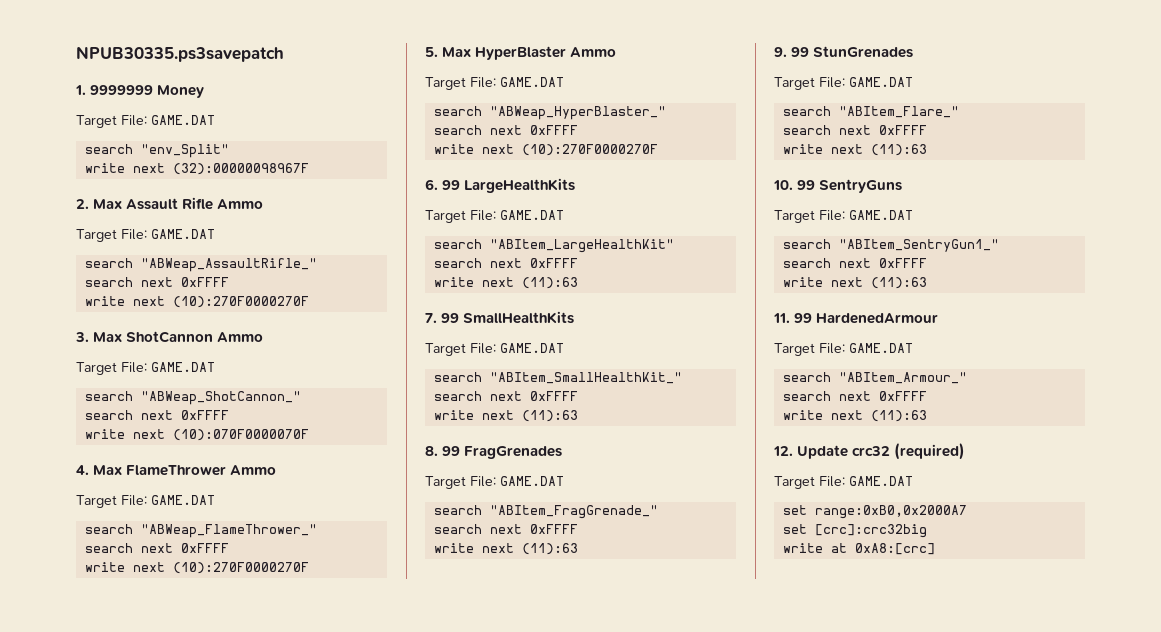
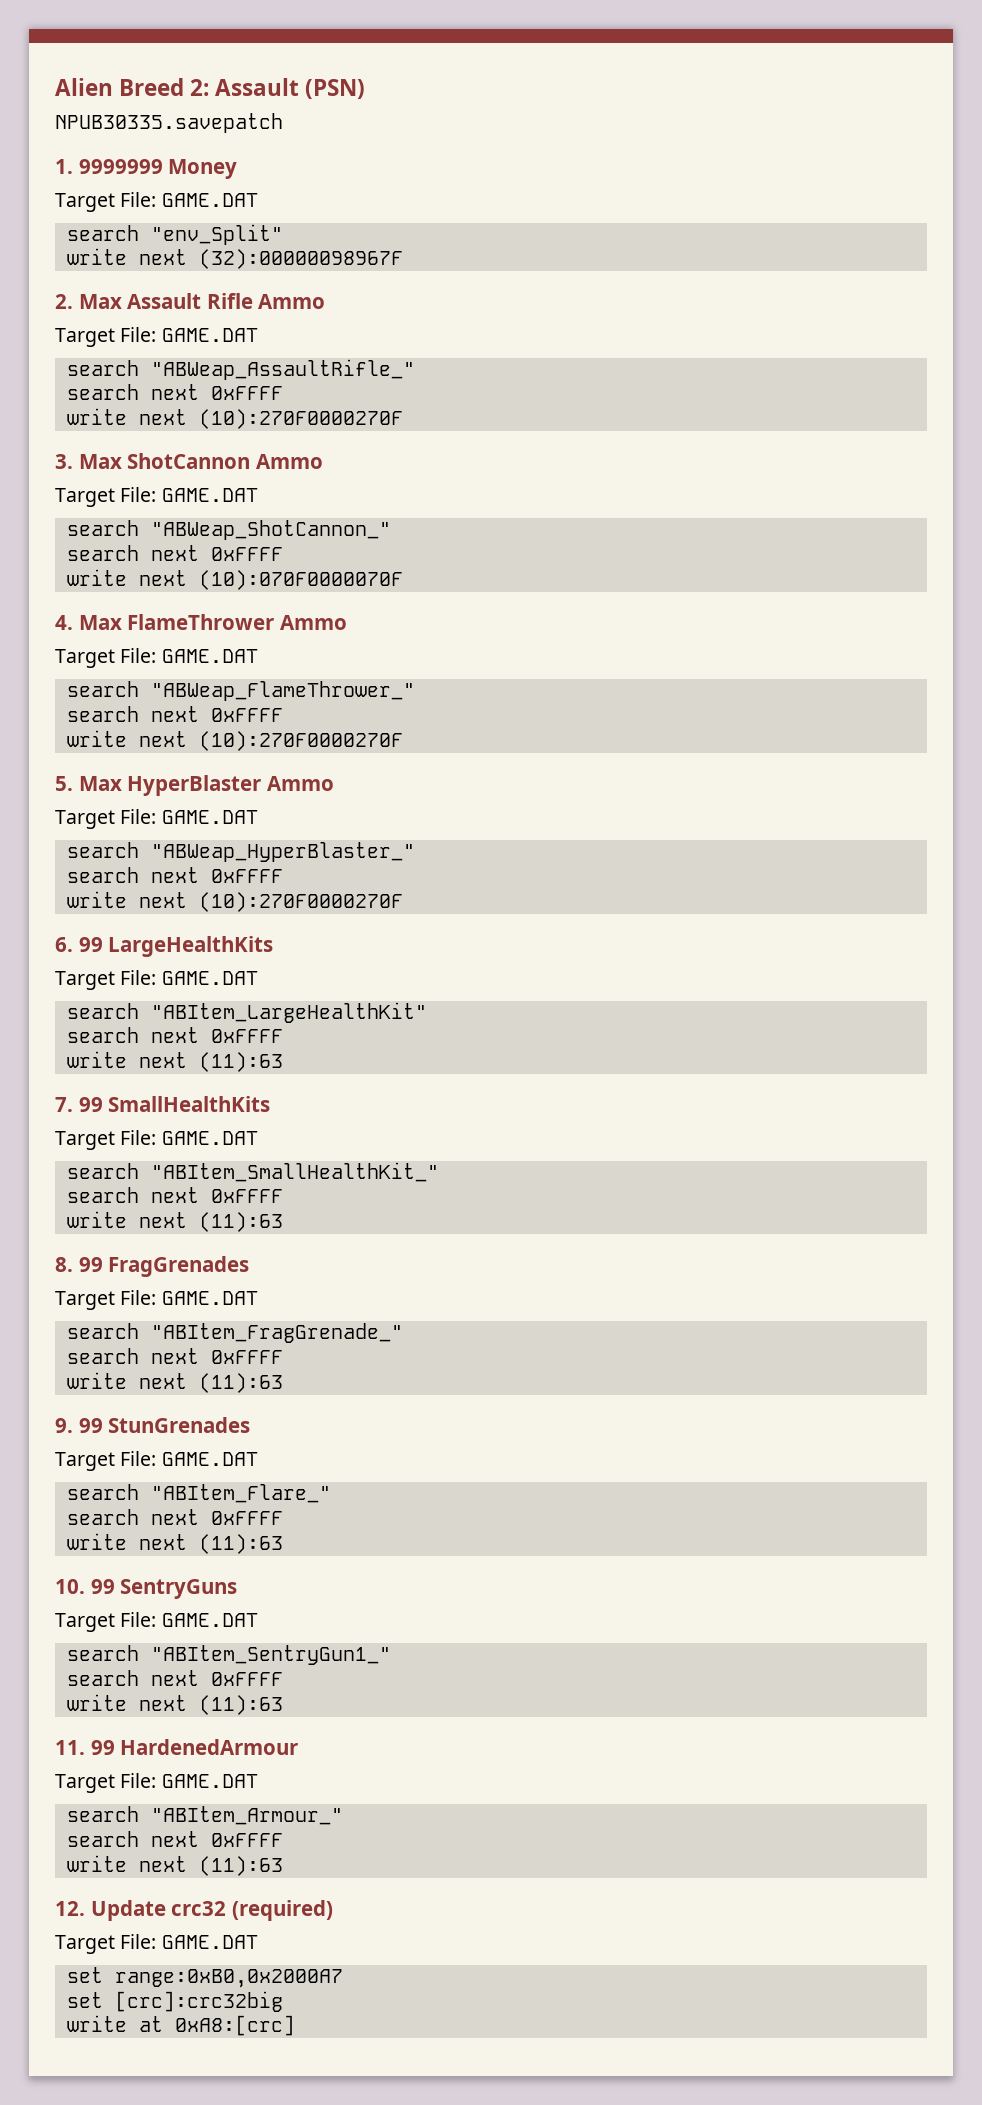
[76,46,284,62] NPUB30335.ps3savepatch -> [55,78,366,99] [55,113,283,133] Alien Breed 2: Assault (PSN) // NPUB30335.savepatch

